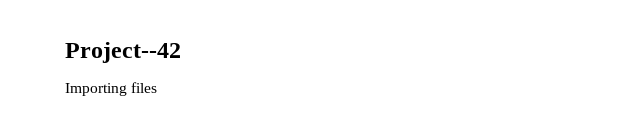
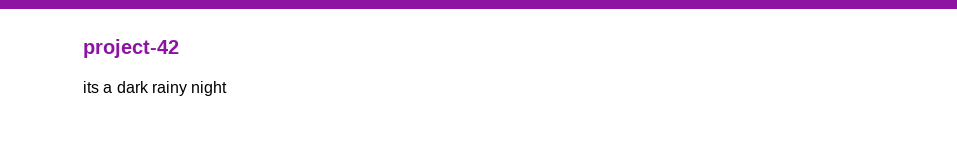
[65,42,181,63] [65,82,158,96] Project--42 // Importing files -> [83,39,179,58] [83,81,228,96] project-42 // its a dark rainy night

